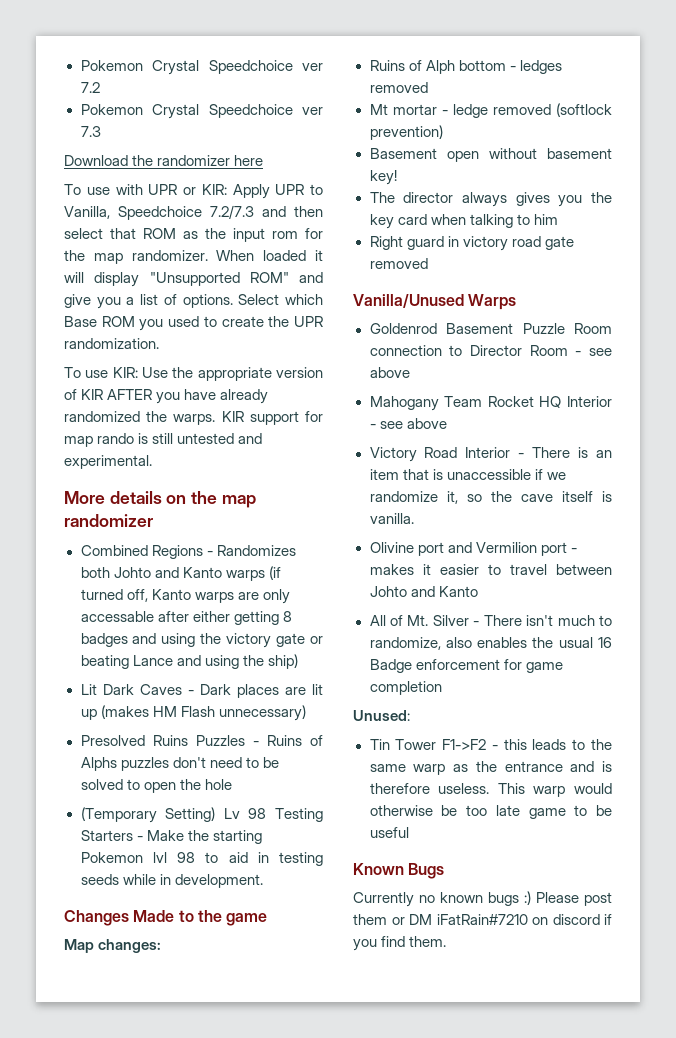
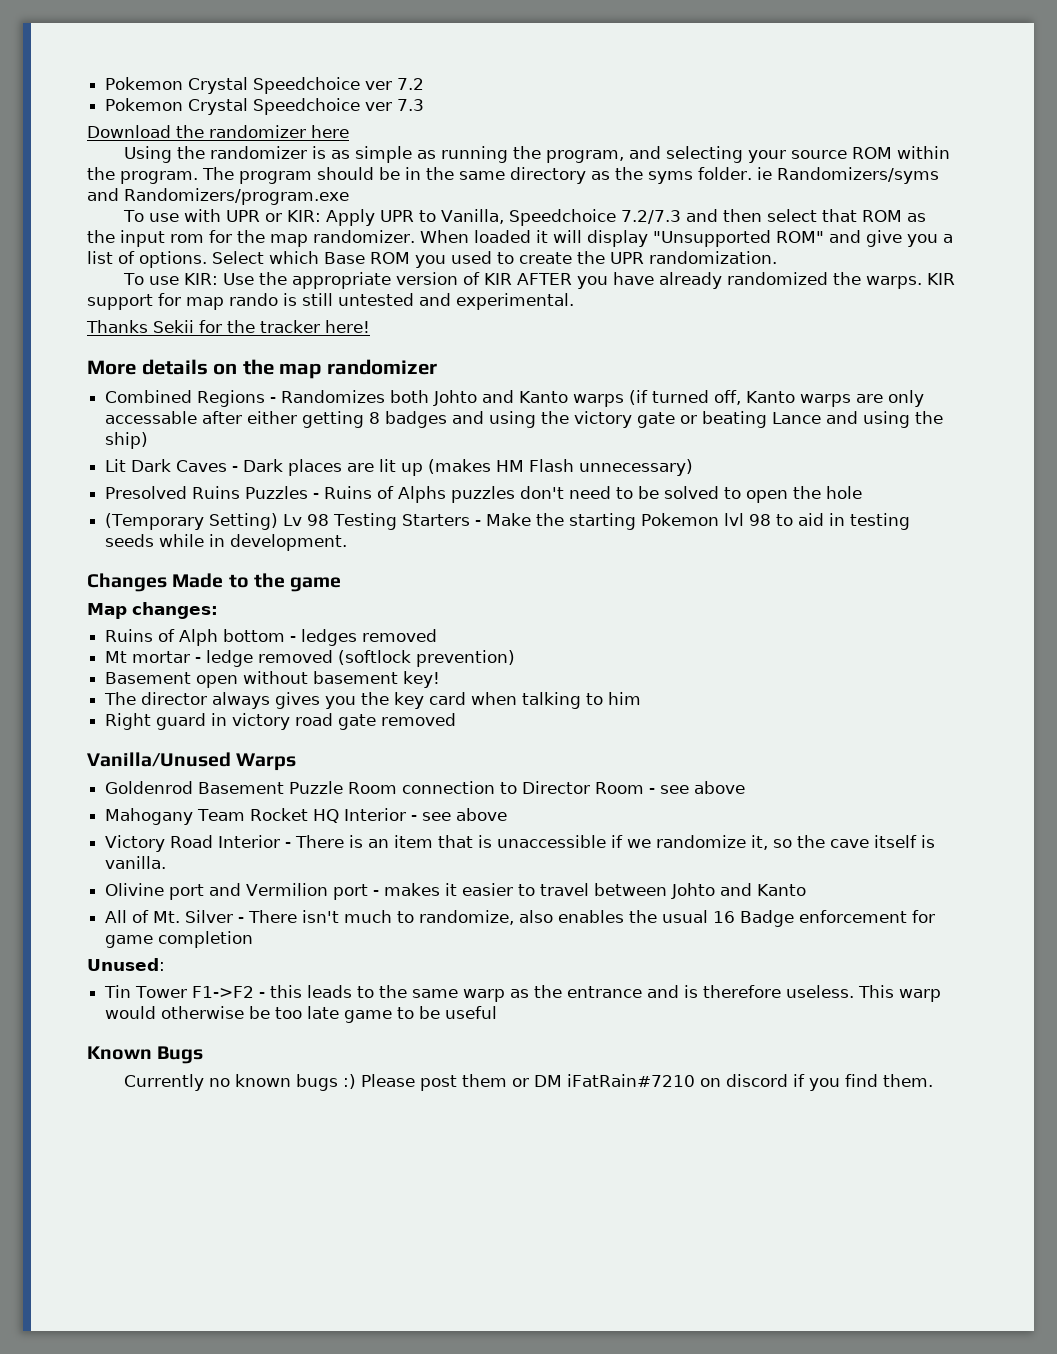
(264, 160) none -> [123,146,950,163] [87,167,939,184] [87,188,349,205] // Using the randomizer is as simple as running the program, and selecting your source ROM within the program. The program should be in the same directory as the syms folder. ie Randomizers/syms and Randomizers/program.exe
(152, 462) none -> [86,320,370,333] // Thanks Sekii for the tracker here!

